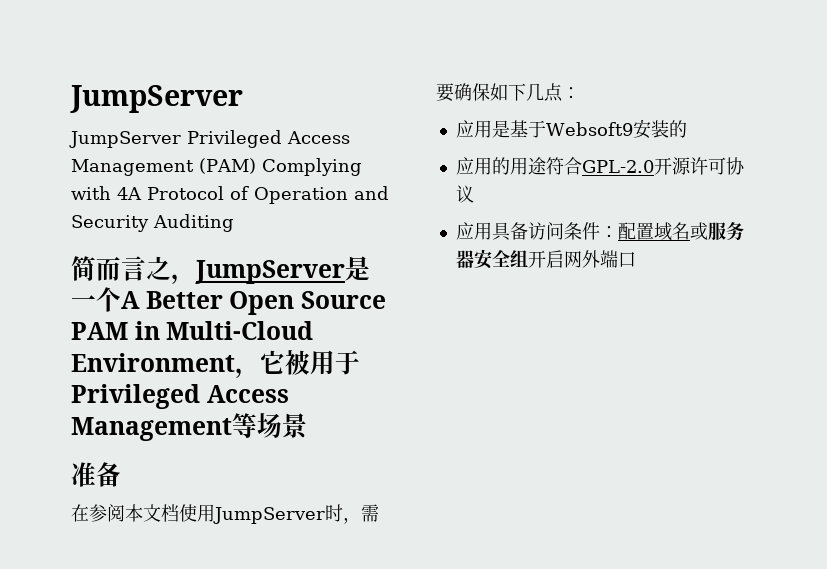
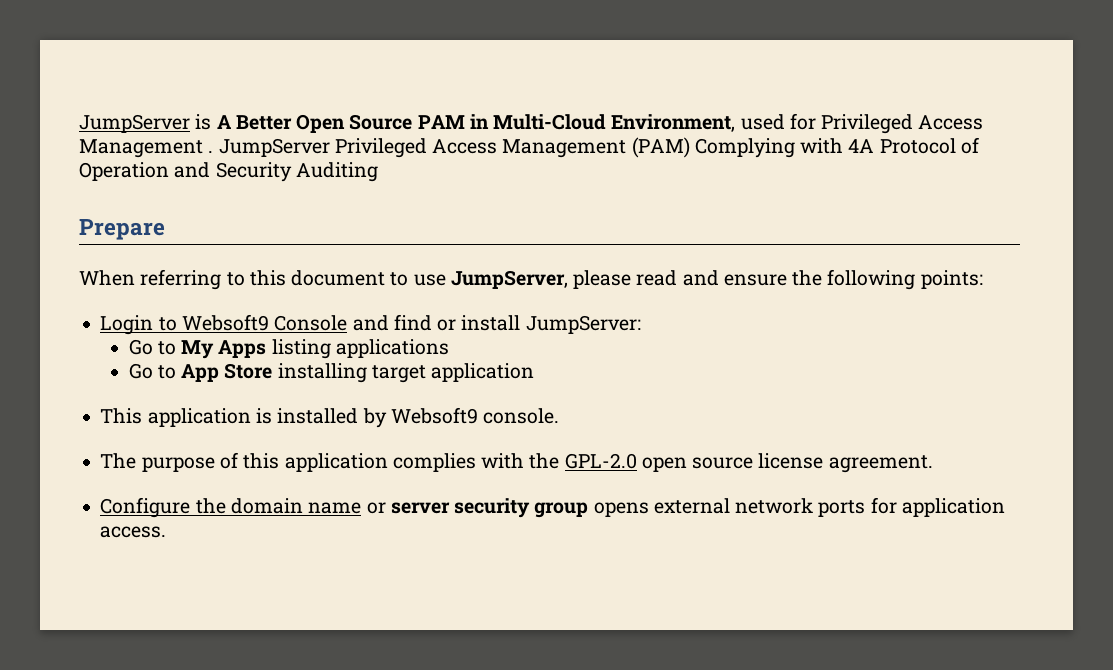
[70,85,243,113] JumpServer // -> [79,113,984,134] [79,139,214,158] JumpServer is A Better Open Source PAM in Multi-Cloud Environment, used for Privileged Access Management .
[71,256,370,284] [71,287,386,315] [71,321,314,340] [71,350,360,378] [71,384,289,409] [71,413,307,441] [71,462,121,487] [71,504,379,524] [436,83,580,102] [455,119,687,139] [455,157,745,175] [455,185,474,203] [455,222,744,241] [455,249,636,269] 简而言之，JumpServer是一个A Better Open Source PAM in Multi-Cloud Environment，它被用于Privileged Access Management等场景 // 准备 // 在参阅本文档使用JumpServer时，需要确保如下几点： // 应用是基于Websoft9安装的 // 应用的用途符合GPL-2.0开源许可协议 // 应用具备访问条件：配置域名或服务器安全组开启网外端口 -> [79,219,165,240] [79,269,983,290] [100,314,641,335] [128,339,449,359] [128,363,535,383] [100,407,560,428] [100,452,933,473] [100,497,1005,518] [100,526,167,538] Prepare // When referring to this document to use JumpServer, please read and ensure the following points: // Login to Websoft9 Console and find or install JumpServer: // Go to My Apps listing applications // Go to App Store installing target application // This application is installed by Websoft9 console. // The purpose of this application complies with the GPL-2.0 open source license agreement. // Configure the domain name or server security group opens external network ports for application access.

